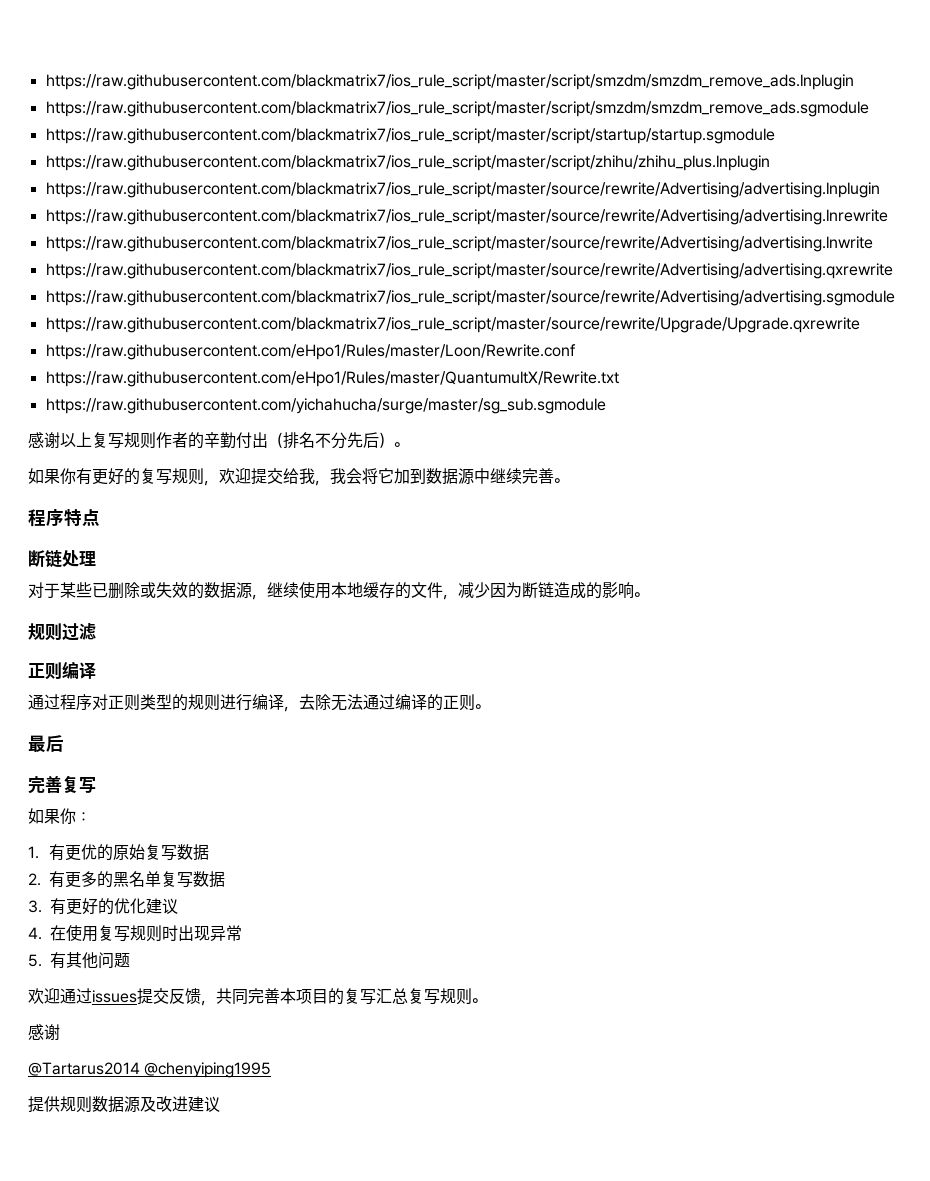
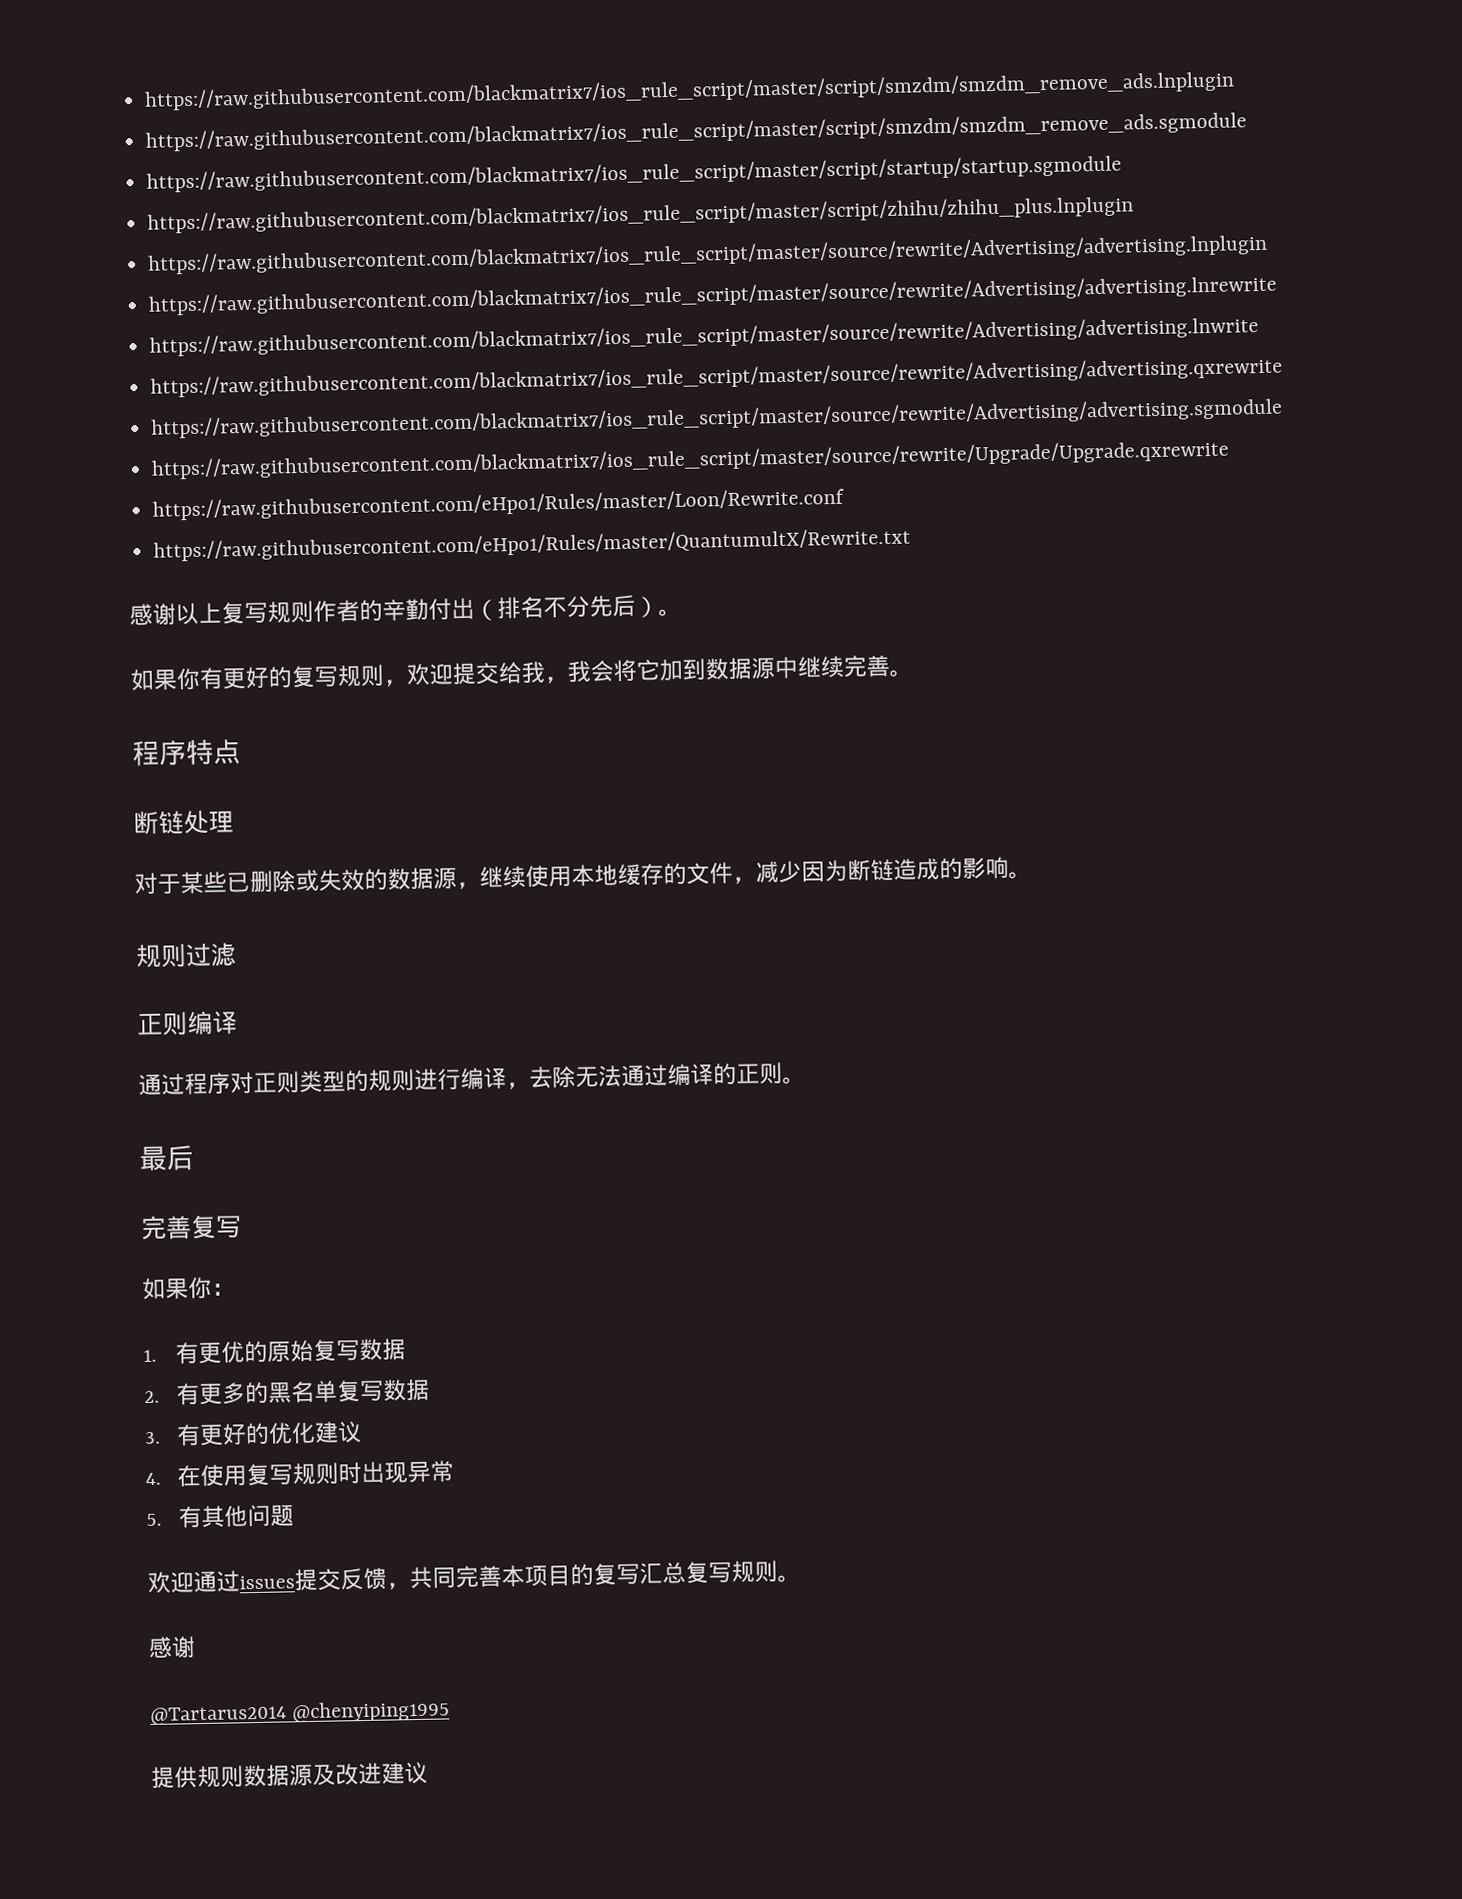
[45,398,606,414] // https://raw.githubusercontent.com/yichahucha/surge/master/sg_sub.sgmodule -> (912, 544) none

